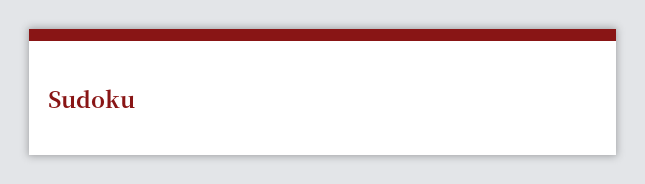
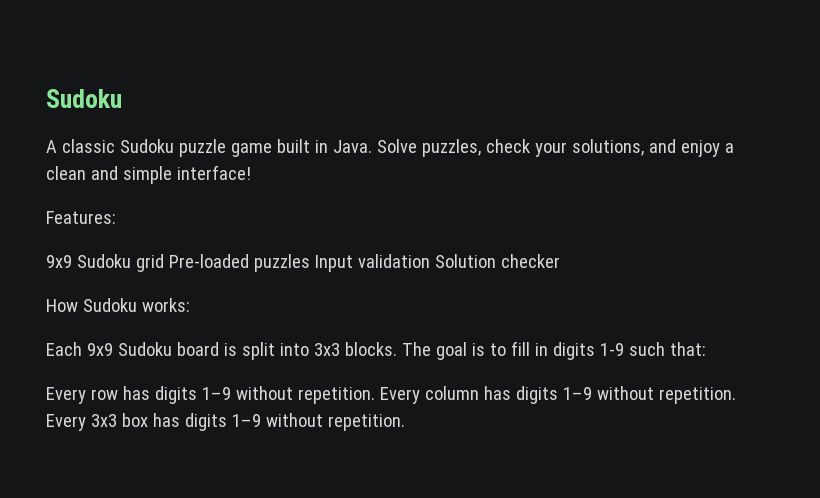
[48,89,135,108] Sudoku -> [46,89,122,108] [46,139,734,157] [46,165,251,184] [46,211,116,224] [46,254,560,272] [46,298,190,312] [46,341,706,360] [46,386,736,404] [46,413,405,431] Sudoku // A classic Sudoku puzzle game built in Java. Solve puzzles, check your solutions, and enjoy a clean and simple interface! // Features: // 9x9 Sudoku grid Pre-loaded puzzles Input validation Solution checker // How Sudoku works: // Each 9x9 Sudoku board is split into 3x3 blocks. The goal is to fill in digits 1-9 such that: // Every row has digits 1–9 without repetition. Every column has digits 1–9 without repetition. Every 3x3 box has digits 1–9 without repetition.

